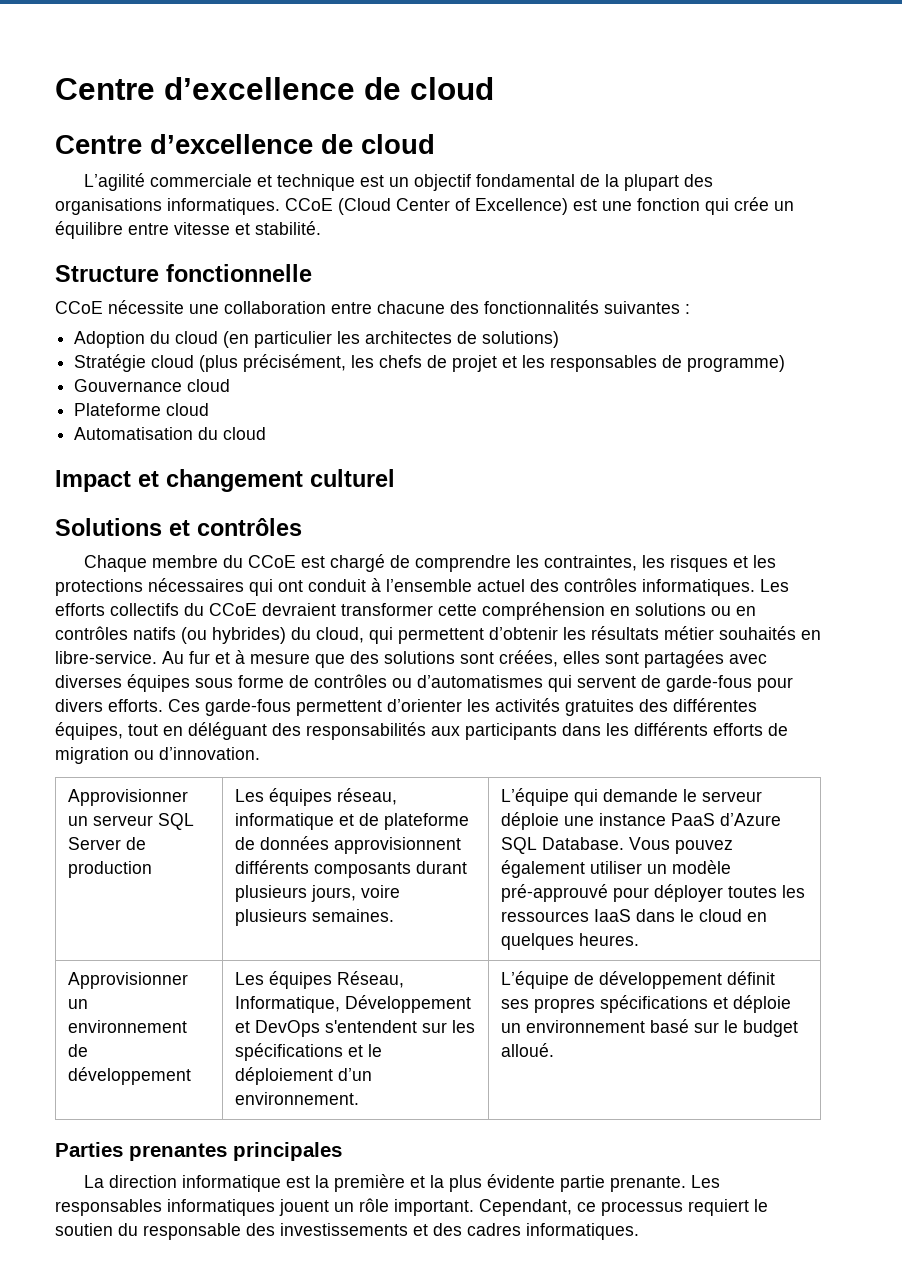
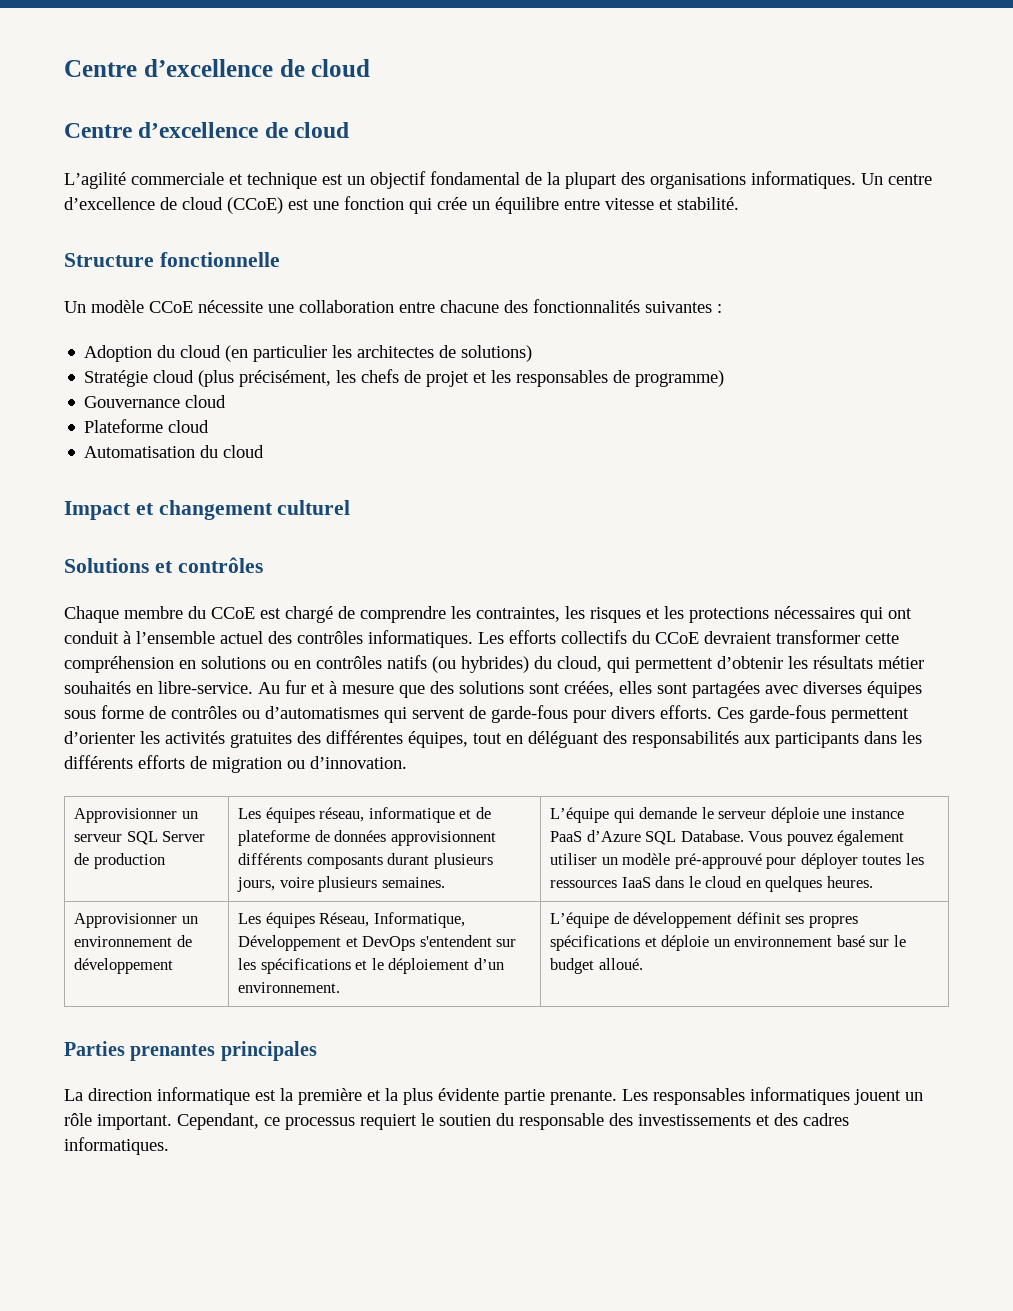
[285,198,568,215] CCoE (Cloud Center of Excellence) -> [861,173,932,185] [64,197,283,214] Un centre d’excellence de cloud (CCoE)
(312, 273) none -> [64,300,144,313] Un modèle

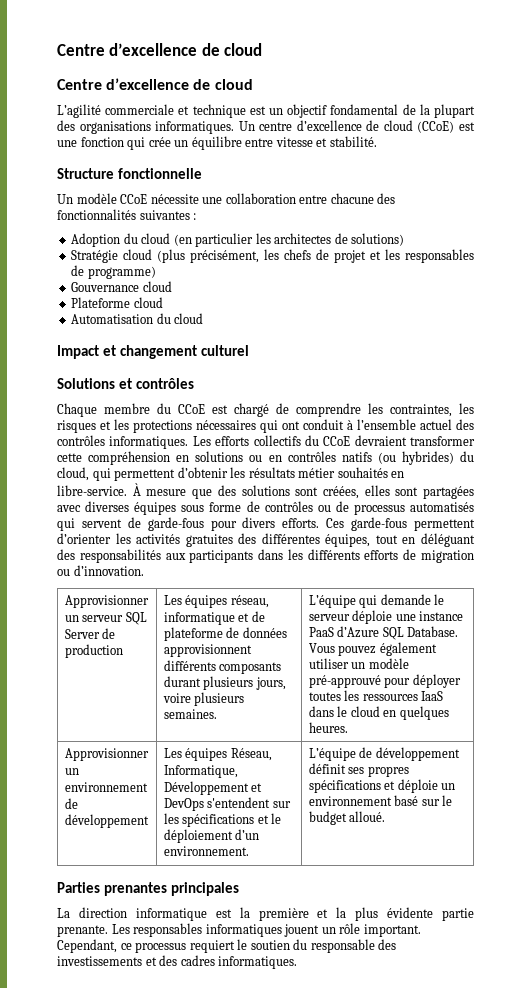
[258,680,337,694] Au fur et à -> [132,483,141,496] À
[265,706,379,719] d’automatismes -> [335,501,475,515] de processus automatisés

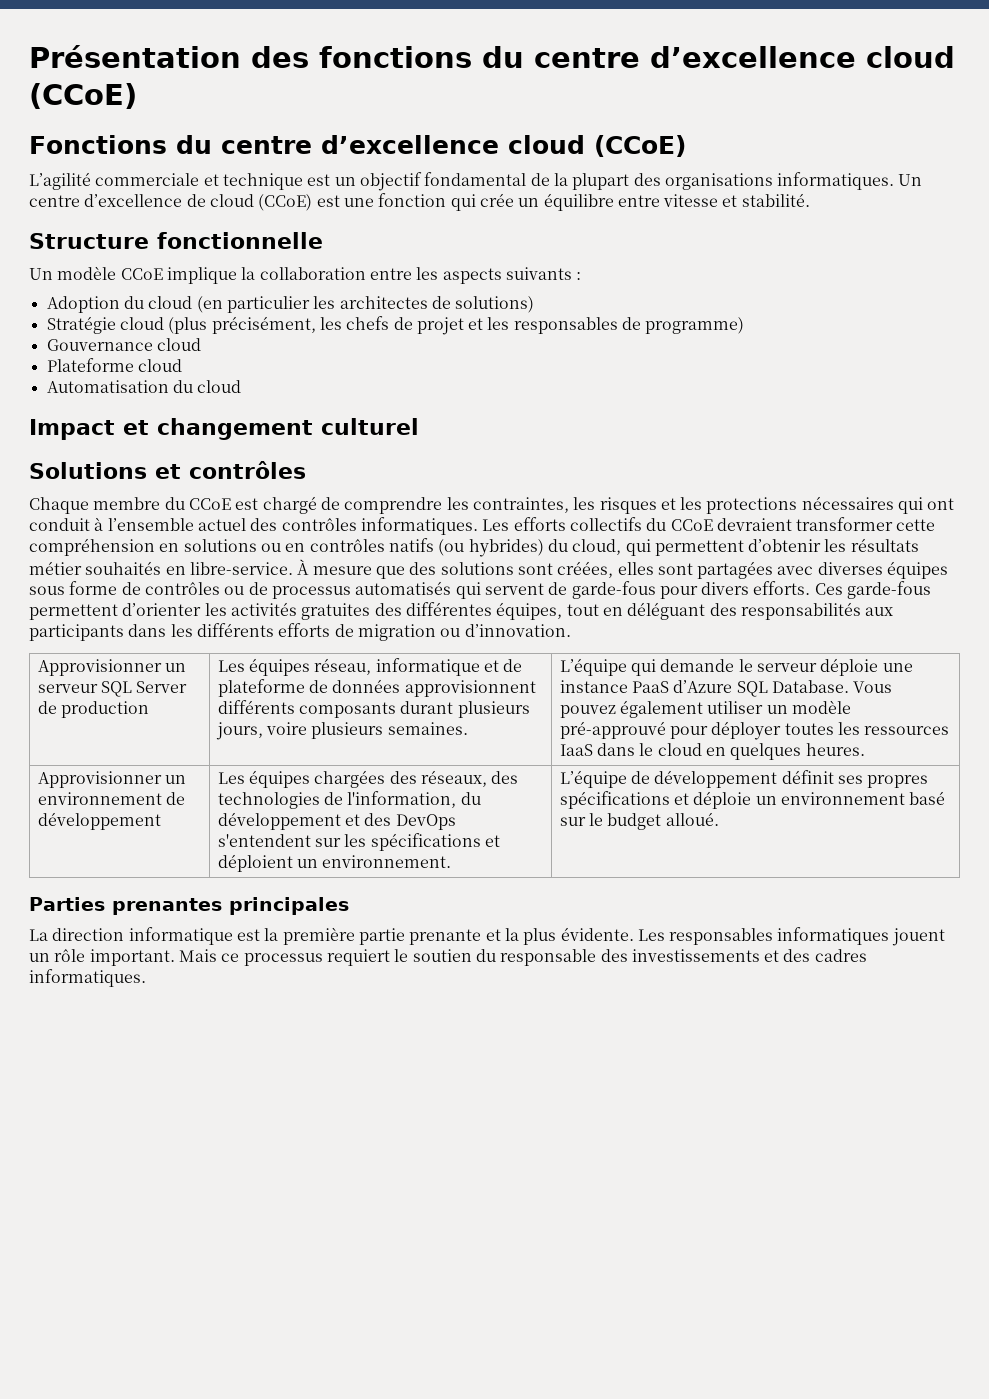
[57,43,263,56] [57,78,253,90] Centre d’excellence de cloud // Centre d’excellence de cloud -> [29,45,955,68] [29,83,137,109] [29,135,686,157] Présentation des fonctions du centre d’excellence cloud (CCoE) // Fonctions du centre d’excellence cloud (CCoE)
[150,193,396,204] [57,209,190,220] nécessite une collaboration entre chacune des fonctionnalités suivantes -> [166,267,572,284] implique la collaboration entre les aspects suivants
[230,748,272,761] [163,765,238,778] [163,781,263,795] Réseau, Informatique, Développement et -> [314,770,519,788] [217,791,481,809] [217,812,392,830] chargées des réseaux, des technologies de l'information, du développement et des
[271,813,282,824] [163,829,260,843] le déploiement d’un -> [217,854,319,872] déploient un
(309, 914) none -> [358,928,482,945] partie prenante
[387,907,474,921] [57,925,108,937] évidente partie prenante. -> [560,927,634,941] évidente.
[57,939,117,953] Cependant, -> [178,949,217,962] Mais

